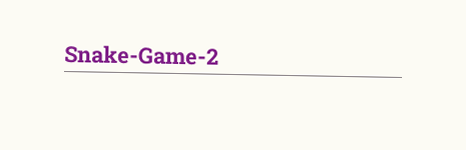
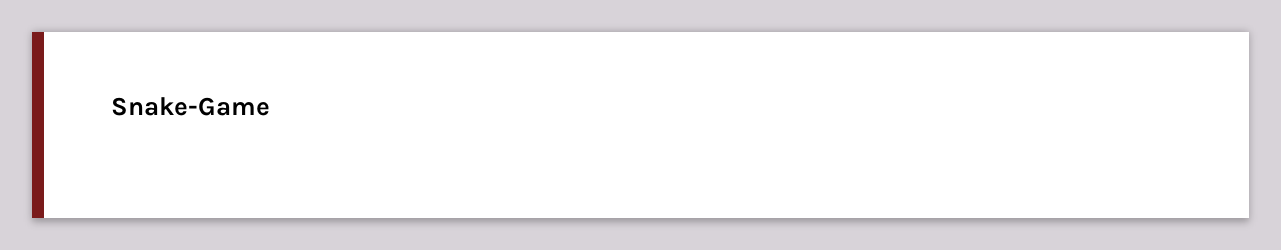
[64,44,219,66] Snake-Game-2 -> [111,97,270,116] Snake-Game

